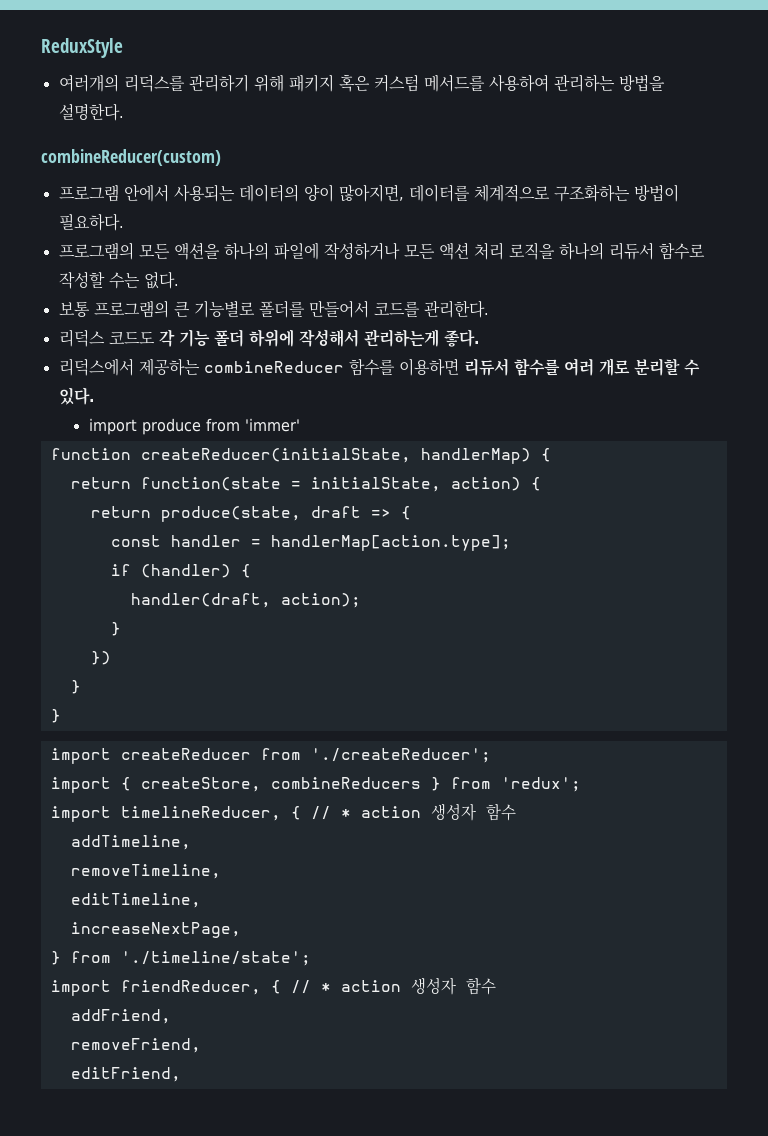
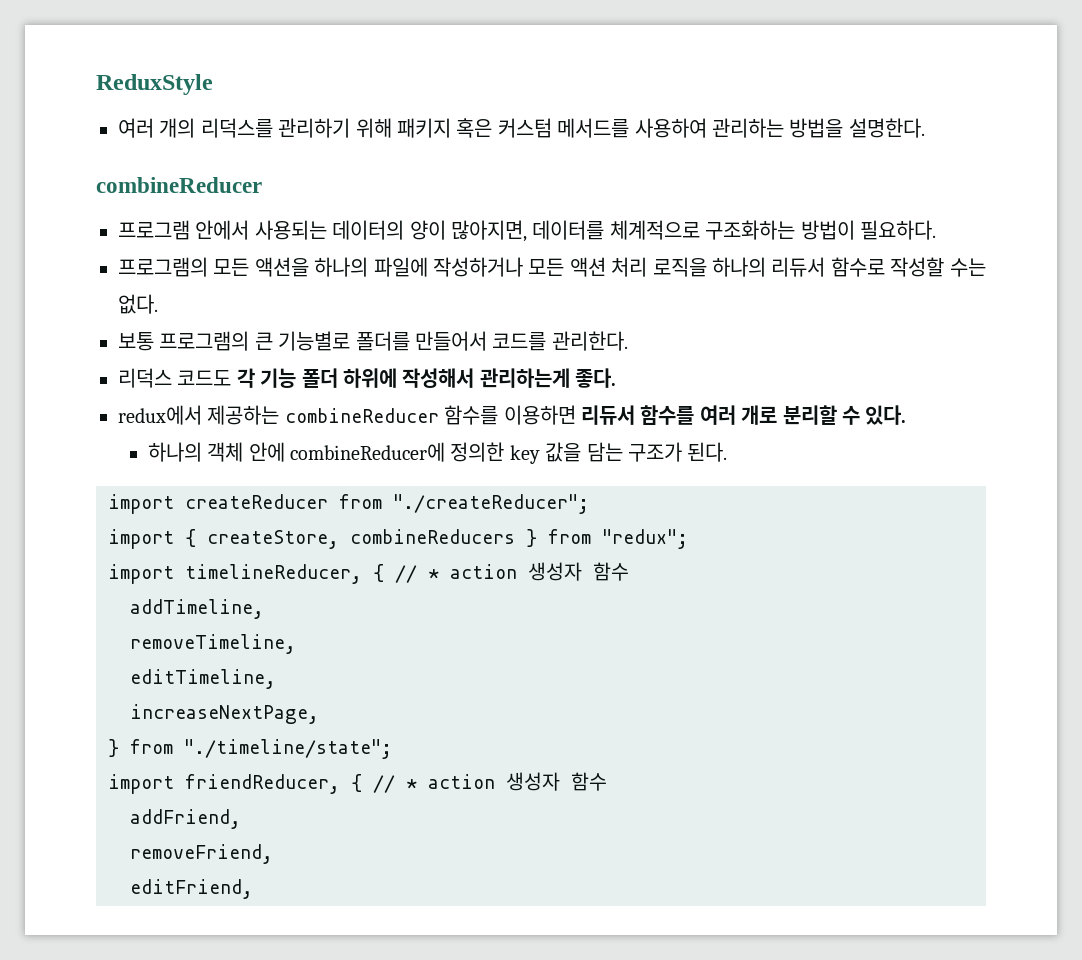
[58,74,119,92] 여러개의 -> [118,118,196,138] 여러 개의
[41,149,221,166] combineReducer(custom) -> [96,177,262,193] combineReducer
[58,358,134,376] 리덕스에서 -> [118,405,202,425] redux에서
[88,418,300,435] [50,448,551,464] [70,477,541,492] [90,506,411,522] [110,535,511,551] [110,564,251,578] [130,593,361,608] [110,622,121,636] [90,651,111,665] [70,680,81,694] [50,709,61,723] import produce from 'immer' // function createReducer(initialState, handlerMap) { // return function(state = initialState, action) { // return produce(state, draft => { // const handler = handlerMap[action.type]; // if (handler) { // handler(draft, action); // } // }) // } // } -> [147,442,728,464] 하나의 객체 안에 combineReducer에 정의한 key 값을 담는 구조가 된다.
[310,748,491,763] './createReducer'; -> [393,494,589,514] "./createReducer";
[500,777,581,792] 'redux'; -> [602,529,688,549] "redux";
[120,951,311,966] './timeline/state'; -> [184,739,392,759] "./timeline/state";

